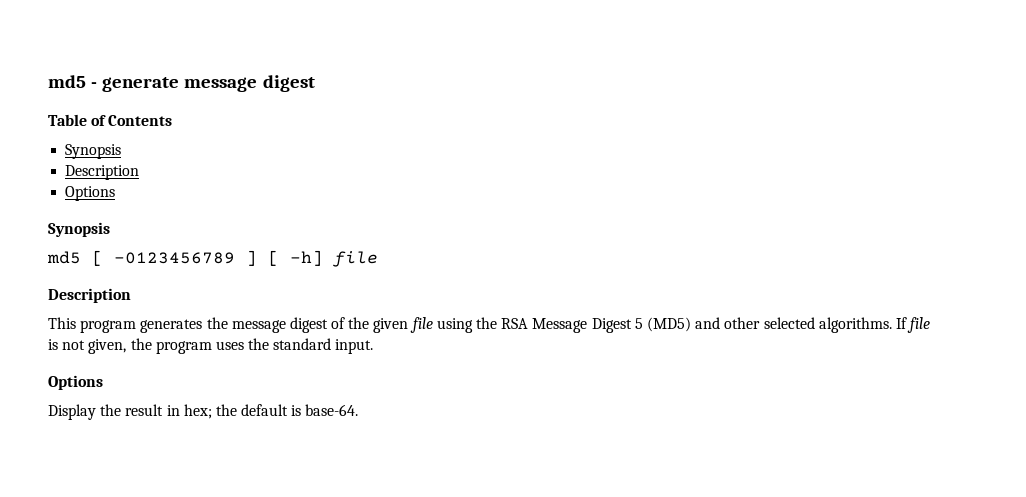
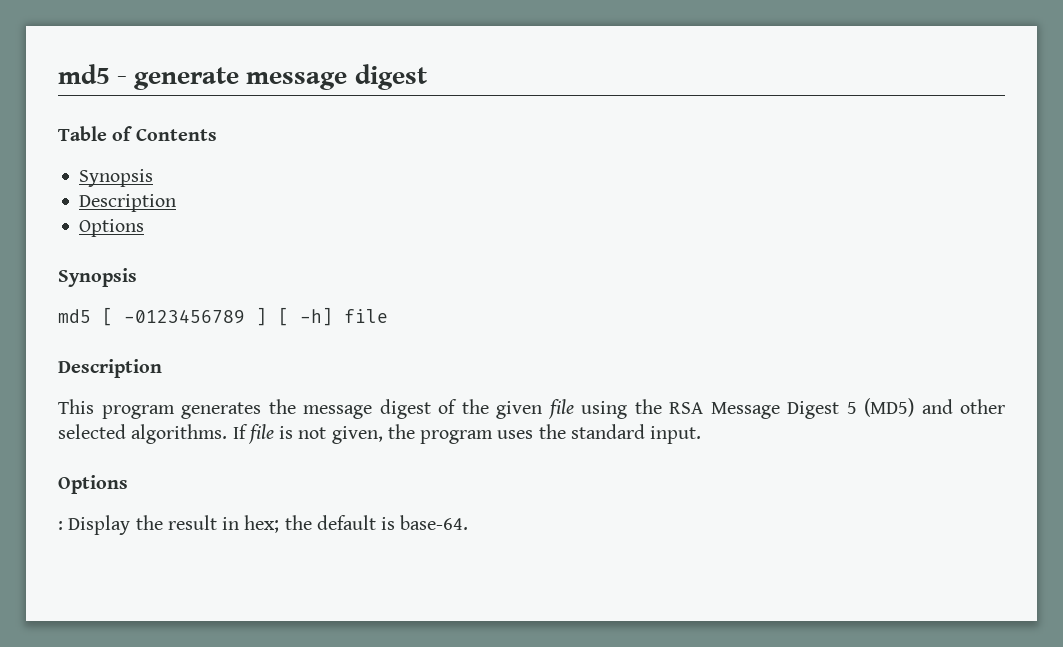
(103, 382) none -> [58,521,63,530] :

